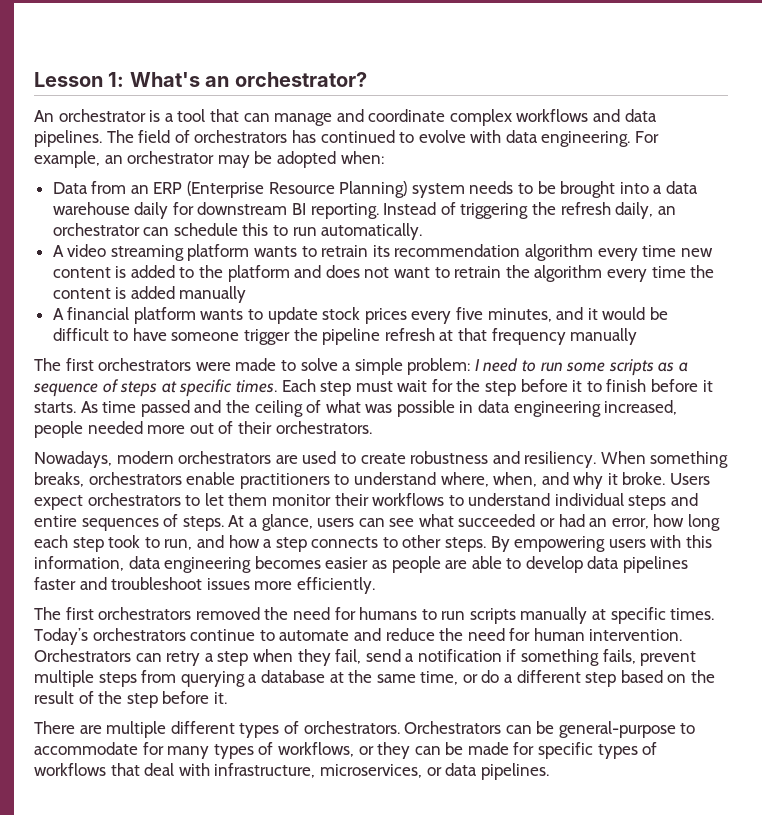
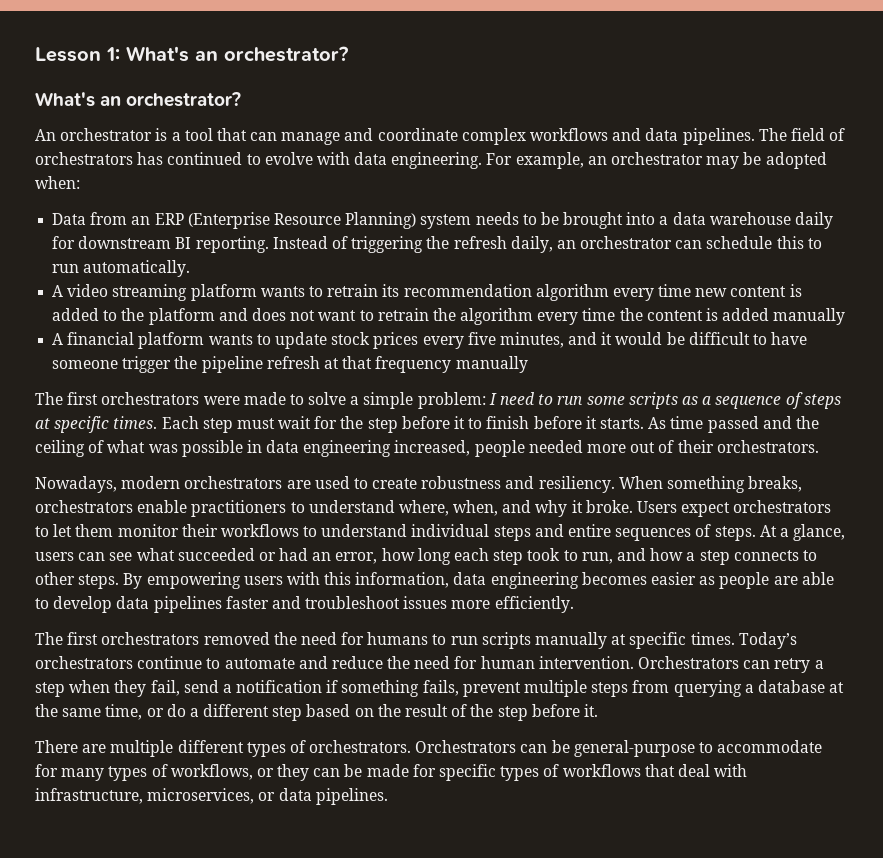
(367, 79) none -> [35,92,242,107] // What's an orchestrator?

